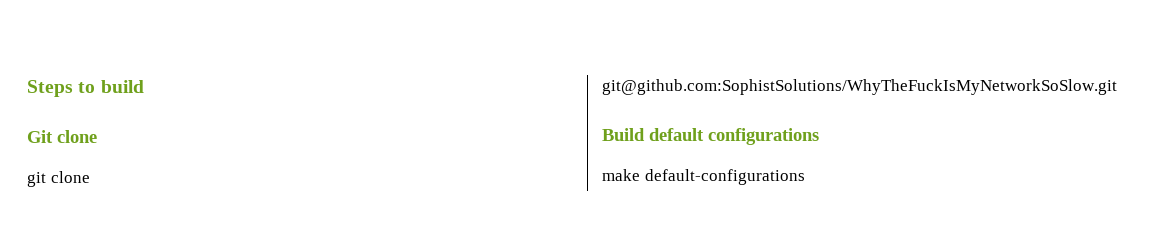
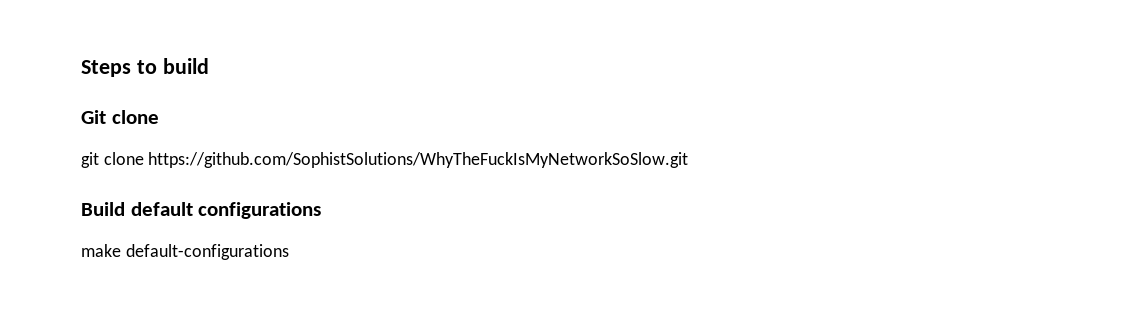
[602,79,1117,95] git@github.com:SophistSolutions/WhyTheFuckIsMyNetworkSoSlow.git -> [148,152,689,168] https://github.com/SophistSolutions/WhyTheFuckIsMyNetworkSoSlow.git

